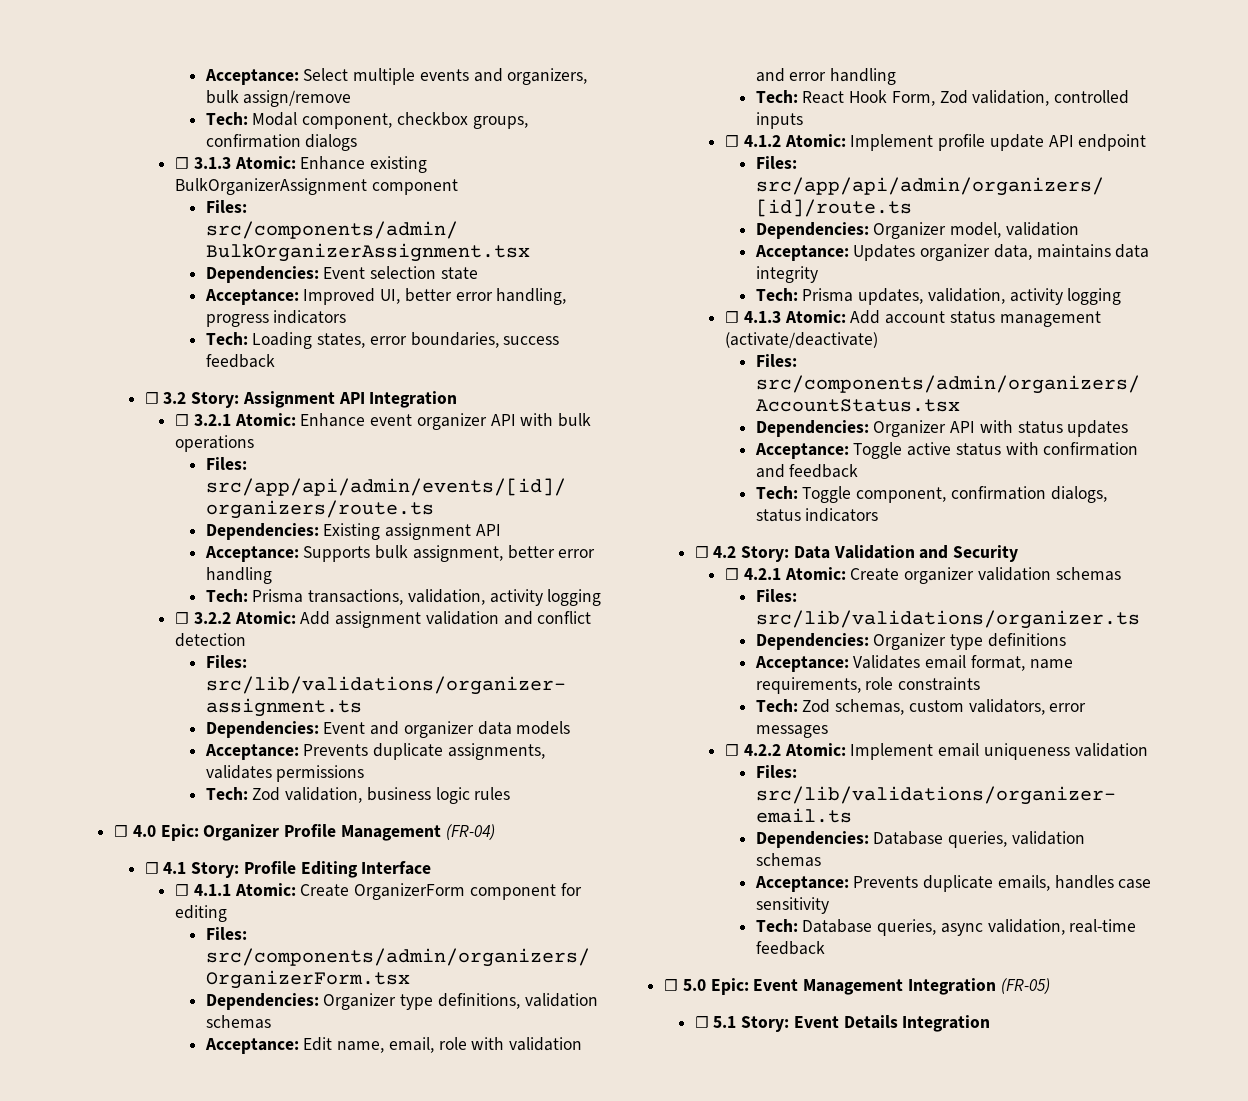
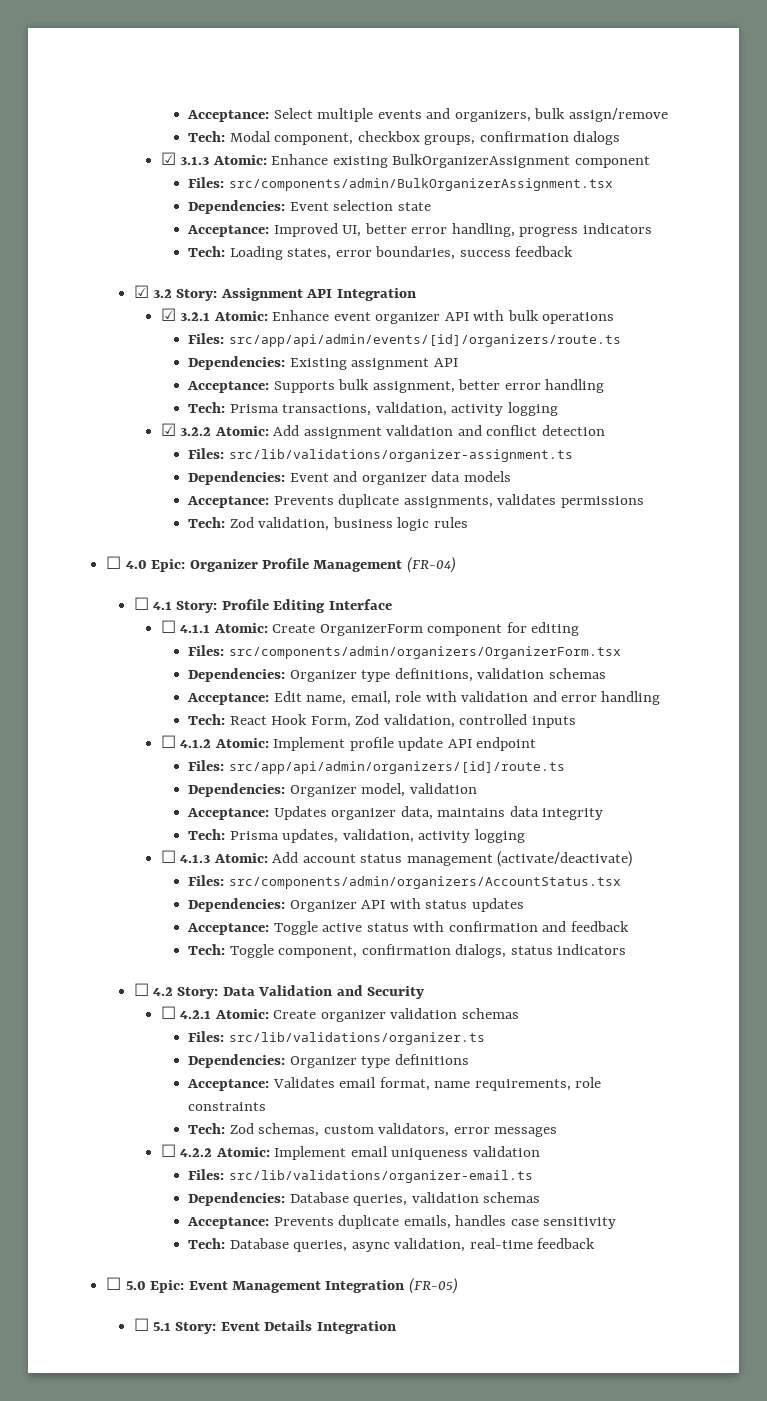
[175,157,190,169] ☐ -> [160,152,176,165] ☑
[144,392,159,404] ☐ -> [133,285,149,298] ☑
[175,414,190,426] ☐ -> [160,308,176,321] ☑
[175,612,190,624] ☐ -> [160,423,176,436] ☑

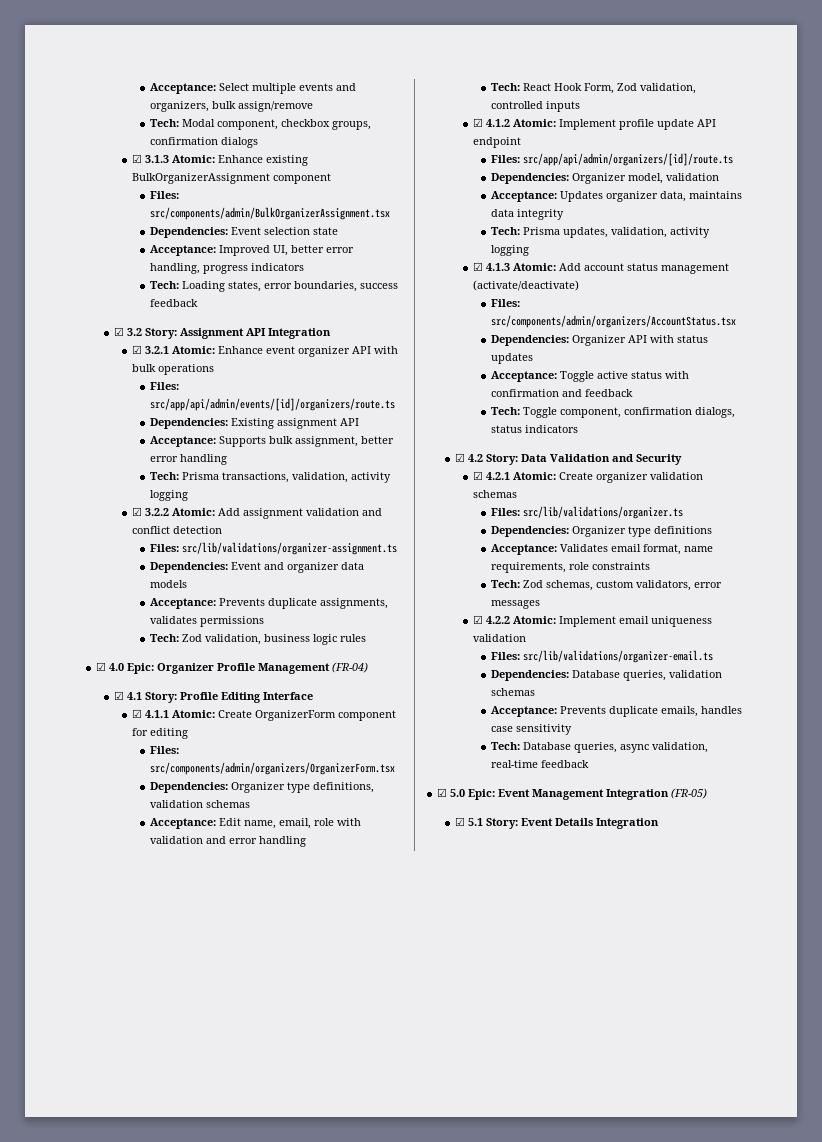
[106,556,122,569] ☐ -> [96,662,107,671] ☑
[133,597,149,610] ☐ -> [114,691,125,700] ☑
[160,620,176,633] ☐ -> [132,709,143,718] ☑
[160,735,176,748] ☐ -> [473,118,484,127] ☑
[160,850,176,863] ☐ -> [473,262,484,271] ☑
[133,983,149,996] ☐ -> [455,453,466,462] ☑
[160,1006,176,1019] ☐ -> [473,471,484,480] ☑
[160,1144,176,1157] ☐ -> [473,615,484,624] ☑
[106,1277,122,1290] ☐ -> [437,788,448,797] ☑
[133,1318,149,1331] ☐ -> [455,817,466,826] ☑

